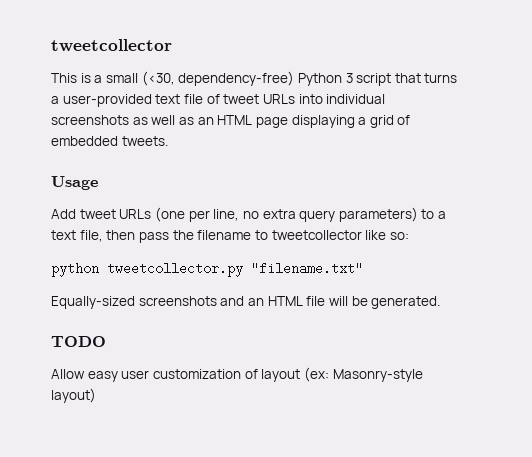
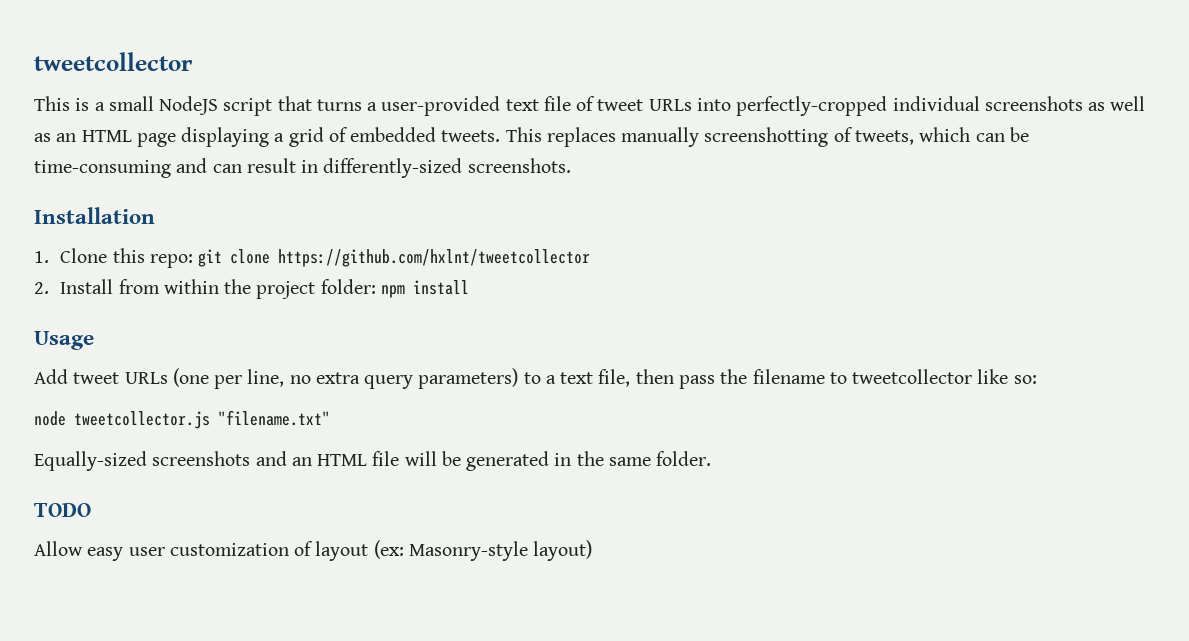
[141,71,353,86] (<30, dependency-free) Python 3 -> [159,96,219,115] NodeJS
(323, 99) none -> [736,96,888,116] perfectly-cropped
(168, 141) none -> [505,127,1029,147] [34,158,571,178] [34,207,155,224] [34,248,591,268] [34,279,469,299] This replaces manually screenshotting of tweets, which can be time-consuming and can result in differently-sized screenshots. // Installation // 1. Clone this repo: git clone https://github.com/hxlnt/tweetcollector // 2. Install from within the project folder: npm install
[51,262,243,277] python tweetcollector.py -> [34,411,210,429] node tweetcollector.js
[371,296,441,309] generated. -> [466,451,712,471] generated in the same folder.

